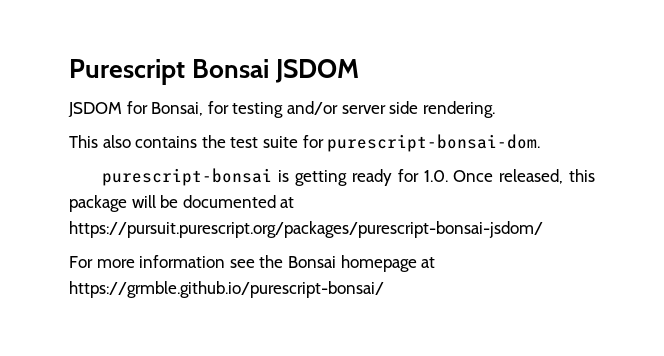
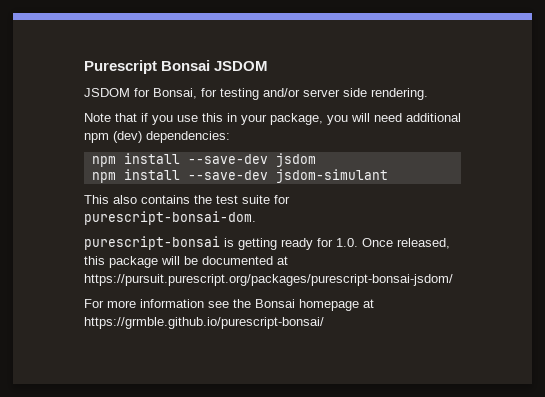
(495, 109) none -> [84,113,461,125] [84,131,230,143] [91,153,316,167] [91,169,388,183] // Note that if you use this in your package, you will need additional npm (dev) dependencies: // npm install --save-dev jsdom // npm install --save-dev jsdom-simulant

